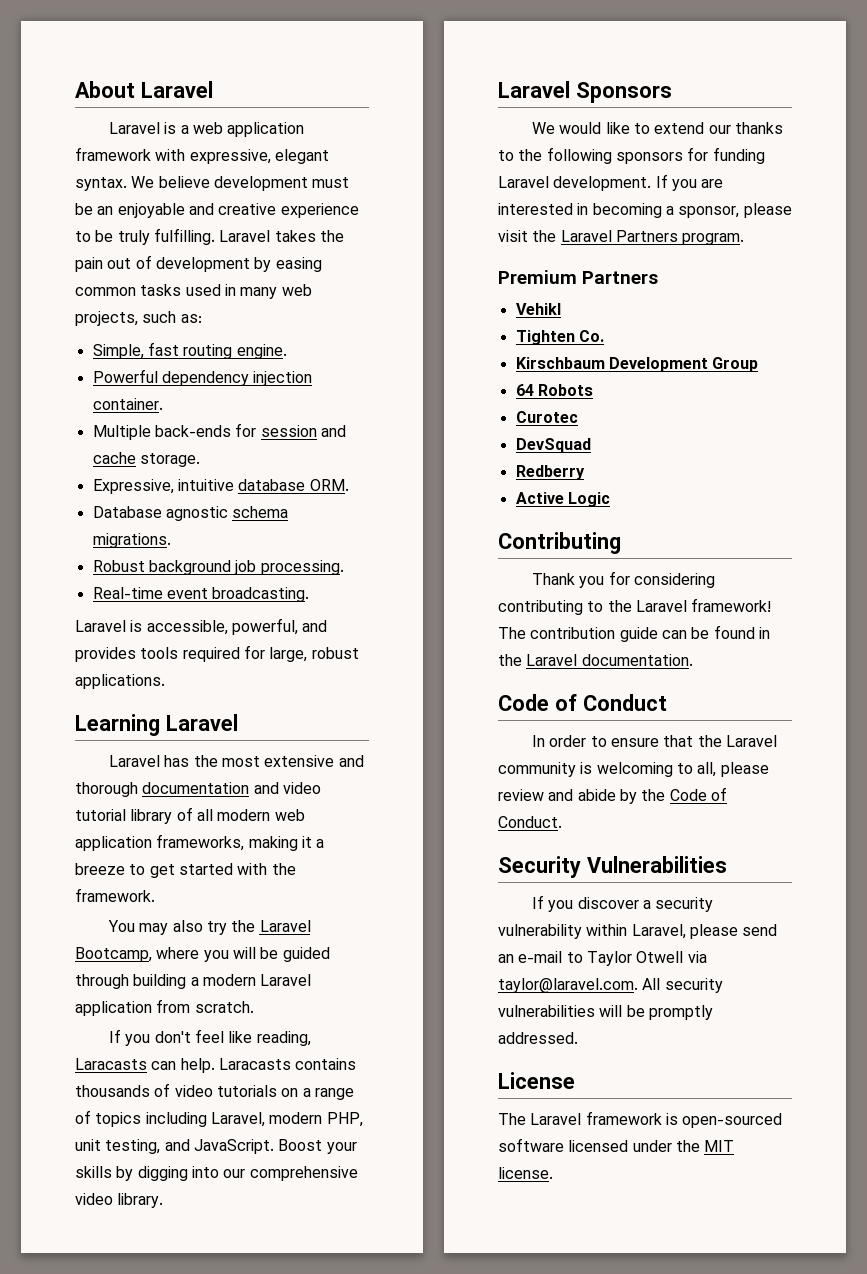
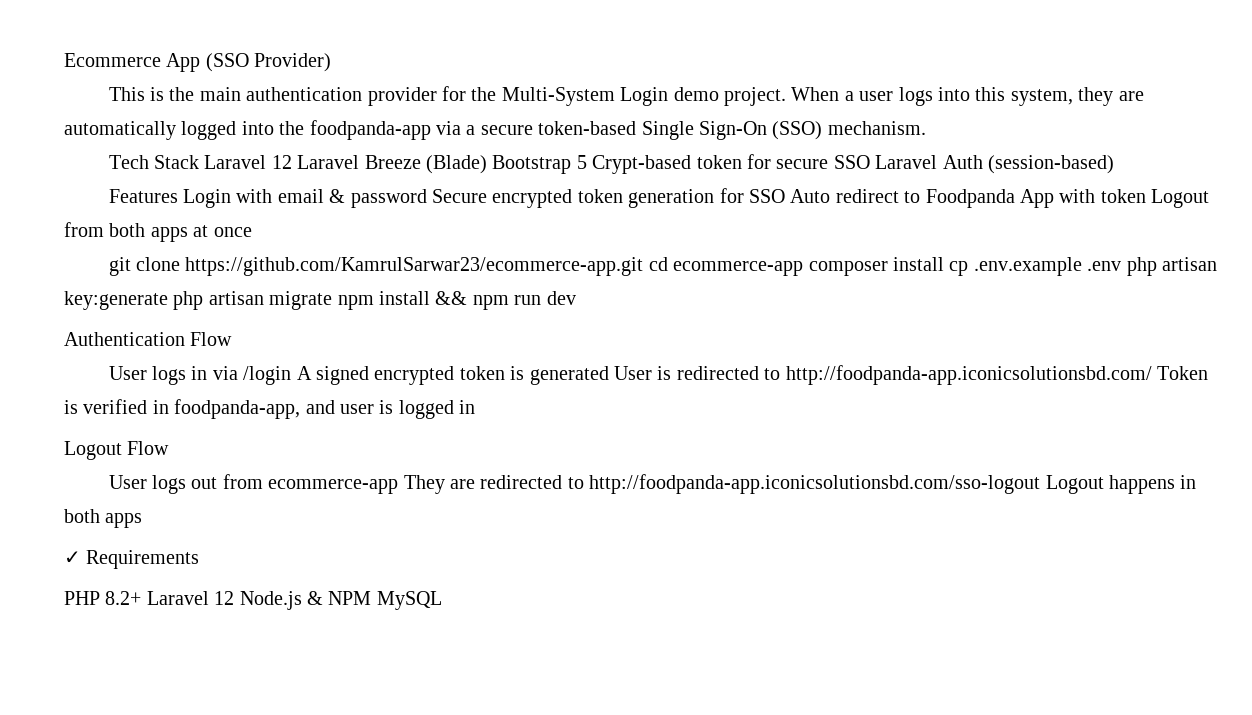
[75,81,213,98] [108,122,305,137] [75,147,329,164] [75,176,350,191] [75,203,359,218] [75,228,344,245] [75,255,322,272] [75,284,312,299] [75,311,202,326] [92,342,287,359] [92,369,313,386] [92,398,163,410] [92,423,346,440] [92,452,200,467] [92,479,349,494] [92,506,289,521] [92,533,171,548] [92,560,344,575] [92,587,310,602] [75,618,328,635] [75,645,359,662] [75,674,165,689] [75,714,238,736] [108,755,364,767] [75,782,321,797] [75,807,305,824] [75,834,325,851] [75,863,296,878] [75,888,155,902] [107,920,311,935] [75,947,330,962] [75,974,312,989] [75,999,254,1016] [108,1029,311,1046] [75,1058,357,1073] [75,1083,354,1100] [75,1110,363,1127] [75,1139,357,1154] [75,1166,358,1181] [75,1193,164,1208] [498,81,672,103] [531,122,783,134] [498,147,765,164] [498,174,724,191] [498,203,792,218] [498,230,745,245] [498,270,658,284] [515,303,561,315] [515,330,604,345] [515,357,759,372] [515,384,593,396] [515,411,578,423] [515,438,591,453] [515,465,585,480] [515,492,610,507] [498,532,621,554] [531,571,715,588] [498,598,772,615] [498,625,770,642] [498,654,693,666] [498,694,667,711] [531,735,777,747] [498,762,769,777] [498,787,727,804] [498,816,562,828] [498,856,727,878] [531,895,714,912] [498,924,778,939] [498,951,707,966] [498,978,723,993] [498,1005,713,1020] [498,1032,578,1044] [498,1072,575,1089] [498,1111,783,1128] [498,1138,735,1152] [498,1167,553,1179] About Laravel // Laravel is a web application framework with expressive, elegant syntax. We believe development must be an enjoyable and creative experience to be truly fulfilling. Laravel takes the pain out of development by easing common tasks used in many web projects, such as: // Simple, fast routing engine. // Powerful dependency injection container. // Multiple back-ends for session and cache storage. // Expressive, intuitive database ORM. // Database agnostic schema migrations. // Robust background job processing. // Real-time event broadcasting. // Laravel is accessible, powerful, and provides tools required for large, robust applications. // Learning Laravel // Laravel has the most extensive and thorough documentation and video tutorial library of all modern web application frameworks, making it a breeze to get started with the framework. // You may also try the Laravel Bootcamp, where you will be guided through building a modern Laravel application from scratch. // If you don't feel like reading, Laracasts can help. Laracasts contains thousands of video tutorials on a range of topics including Laravel, modern PHP, unit testing, and JavaScript. Boost your skills by digging into our comprehensive video library. // Laravel Sponsors // We would like to extend our thanks to the following sponsors for funding Laravel development. If you are interested in becoming a sponsor, please visit the Laravel Partners program. // Premium Partners // Vehikl // Tighten Co. // Kirschbaum Development Group // 64 Robots // Curotec // DevSquad // Redberry // Active Logic // Contributing // Thank you for considering contributing to the Laravel framework! The contribution guide can be found in the Laravel documentation. // Code of Conduct // In order to ensure that the Laravel community is welcoming to all, please review and abide by the Code of Conduct. // Security Vulnerabilities // If you discover a security vulnerability within Laravel, please send an e-mail to Taylor Otwell via taylor@laravel.com. All security vulnerabilities will be promptly addressed. // License // The Laravel framework is open-sourced software licensed under the MIT license. -> [64,53,332,72] [108,86,1144,106] [64,120,926,140] [108,154,1114,174] [108,188,1210,208] [64,222,252,242] [108,257,1217,276] [64,291,576,310] [64,332,233,346] [108,365,1208,385] [64,399,476,419] [64,441,170,460] [108,474,1197,494] [64,509,143,528] [64,550,200,569] [64,591,442,610] Ecommerce App (SSO Provider) // This is the main authentication provider for the Multi-System Login demo project. When a user logs into this system, they are automatically logged into the foodpanda-app via a secure token-based Single Sign-On (SSO) mechanism. // Tech Stack Laravel 12 Laravel Breeze (Blade) Bootstrap 5 Crypt-based token for secure SSO Laravel Auth (session-based) // Features Login with email & password Secure encrypted token generation for SSO Auto redirect to Foodpanda App with token Logout from both apps at once // git clone https://github.com/KamrulSarwar23/ecommerce-app.git cd ecommerce-app composer install cp .env.example .env php artisan key:generate php artisan migrate npm install && npm run dev // Authentication Flow // User logs in via /login A signed encrypted token is generated User is redirected to http://foodpanda-app.iconicsolutionsbd.com/ Token is verified in foodpanda-app, and user is logged in // Logout Flow // User logs out from ecommerce-app They are redirected to http://foodpanda-app.iconicsolutionsbd.com/sso-logout Logout happens in both apps // ✓ Requirements // PHP 8.2+ Laravel 12 Node.js & NPM MySQL

